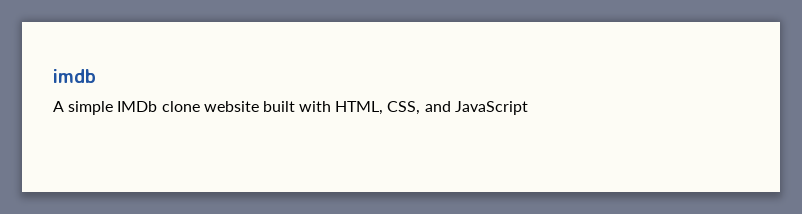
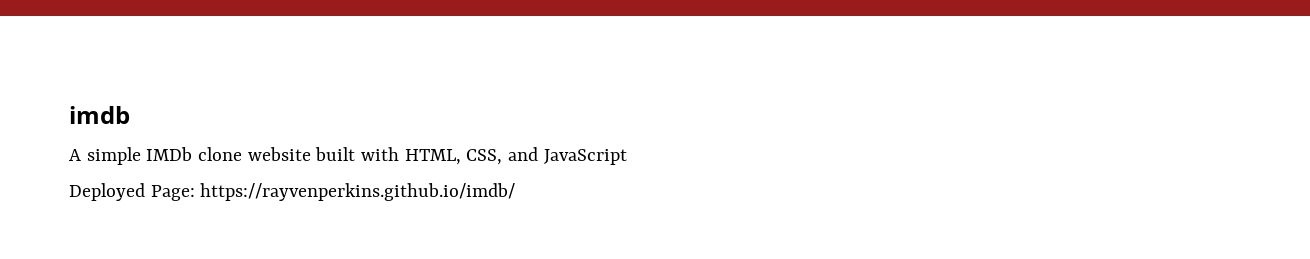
(528, 108) none -> [69,183,516,201] // Deployed Page: https://rayvenperkins.github.io/imdb/

